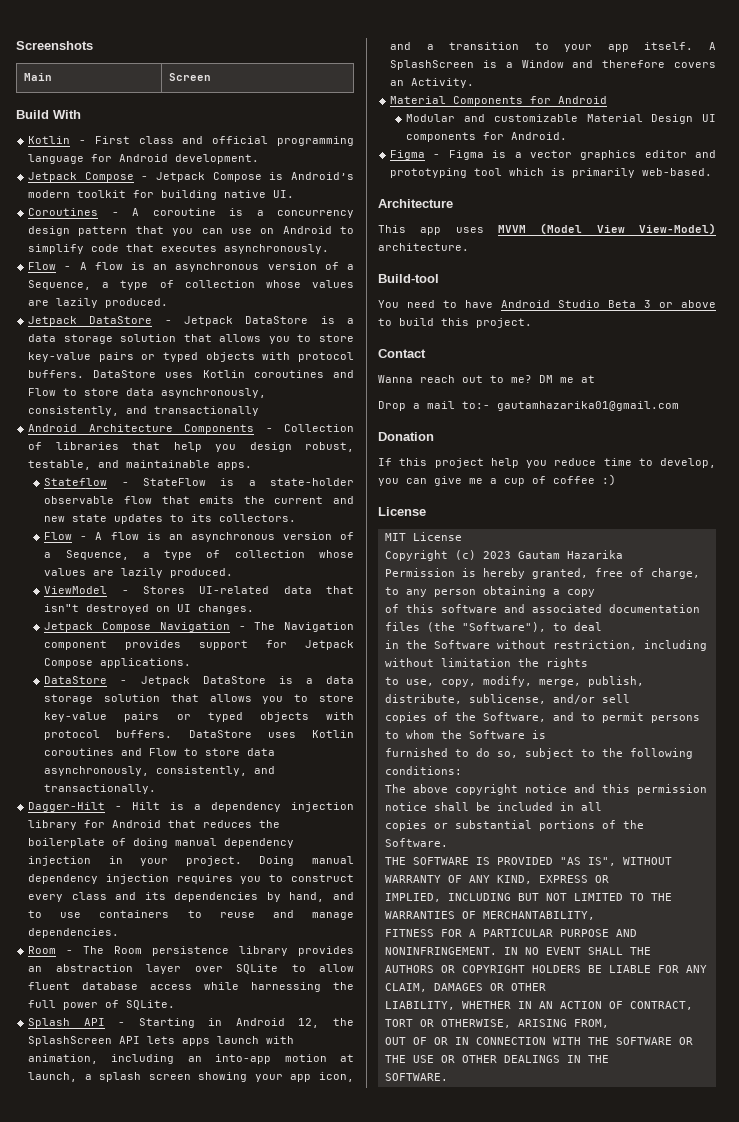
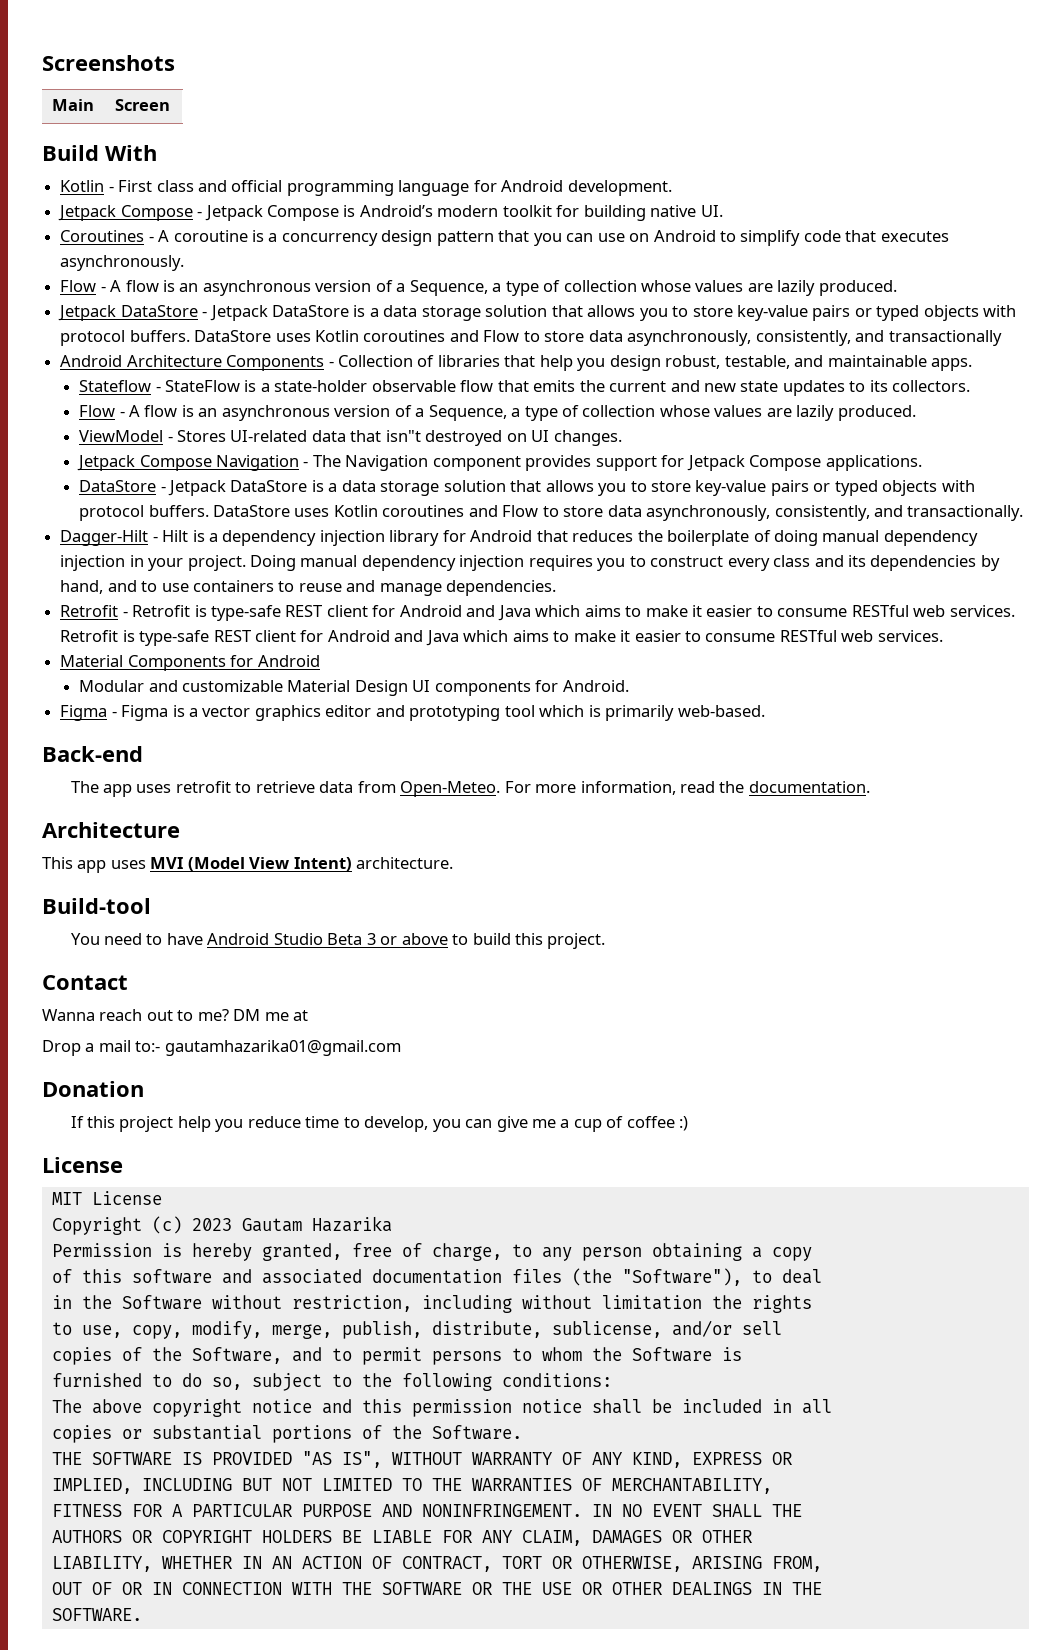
[28,946,354,956] [28,964,354,974] [28,982,354,992] [28,1000,176,1010] [28,1018,354,1028] [28,1036,295,1046] [28,1054,354,1064] [28,1072,354,1082] [390,42,716,52] [390,60,716,70] [390,78,475,88] Room - The Room persistence library provides an abstraction layer over SQLite to allow fluent database access while harnessing the full power of SQLite. // Splash API - Starting in Android 12, the SplashScreen API lets apps launch with animation, including an into-app motion at launch, a splash screen showing your app icon, and a transition to your app itself. A SplashScreen is a Window and therefore covers an Activity. -> [60,605,1015,621] [60,630,943,646] Retrofit - Retrofit is type-safe REST client for Android and Java which aims to make it easier to consume RESTful web services. Retrofit is type-safe REST client for Android and Java which aims to make it easier to consume RESTful web services.
(713, 172) none -> [42,746,143,762] [70,781,870,797] // Back-end // The app uses retrofit to retrieve data from Open-Meteo. For more information, read the documentation.
[498,225,526,233] MVVM -> [150,857,184,869] MVI
[639,223,716,235] View-Model) -> [293,857,352,871] Intent)

